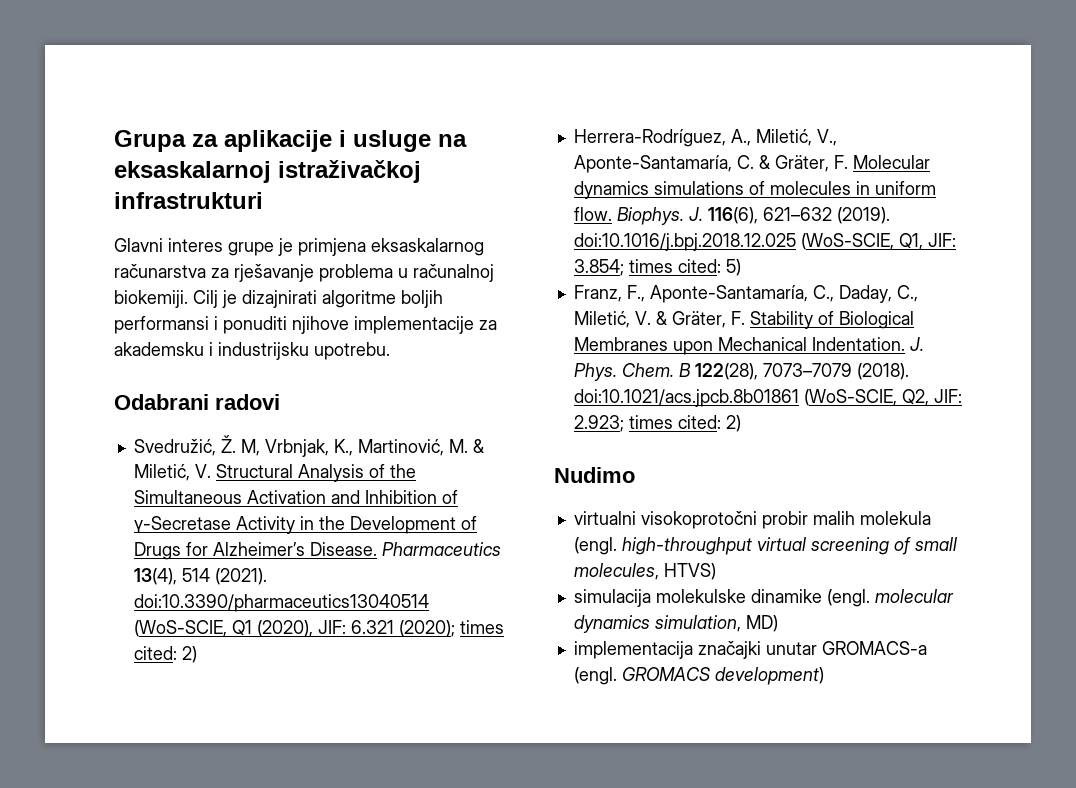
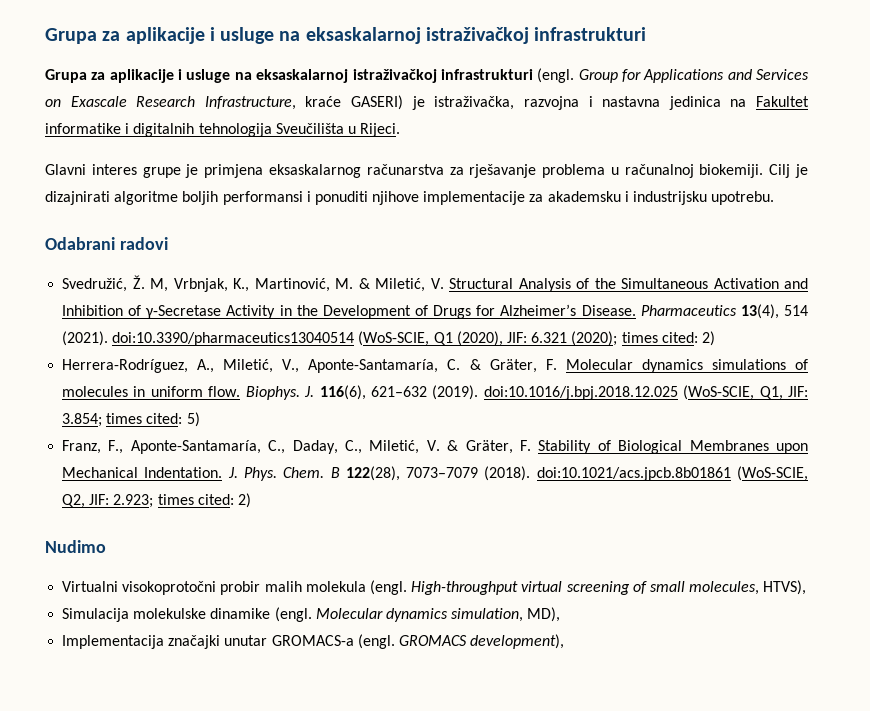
[114,130,467,152] [114,160,421,183] [114,192,263,209] Grupa za aplikacije i usluge na eksaskalarnoj istraživačkoj infrastrukturi -> [45,27,647,44] [45,68,810,83] [45,95,810,110] [45,123,401,137] Grupa za aplikacije i usluge na eksaskalarnoj istraživačkoj infrastrukturi // Grupa za aplikacije i usluge na eksaskalarnoj istraživačkoj infrastrukturi (engl. Group for Applications and Services on Exascale Research Infrastructure, kraće GASERI) je istraživačka, razvojna i nastavna jedinica na Fakultet informatike i digitalnih tehnologija Sveučilišta u Rijeci.
[573,511,636,525] virtualni -> [62,581,119,592] Virtualni
[621,537,752,555] high-throughput -> [411,581,519,595] High-throughput
[663,563,716,580] [573,589,651,607] HTVS) // simulacija -> [763,580,807,595] [62,608,130,622] HTVS), // Simulacija
[874,589,954,603] molecular -> [315,608,383,619] Molecular
[745,615,778,632] [573,641,693,659] MD) // implementacija -> [527,607,561,622] [62,635,165,649] MD), // Implementacija
[714,667,824,685] development) -> [470,634,565,649] development),

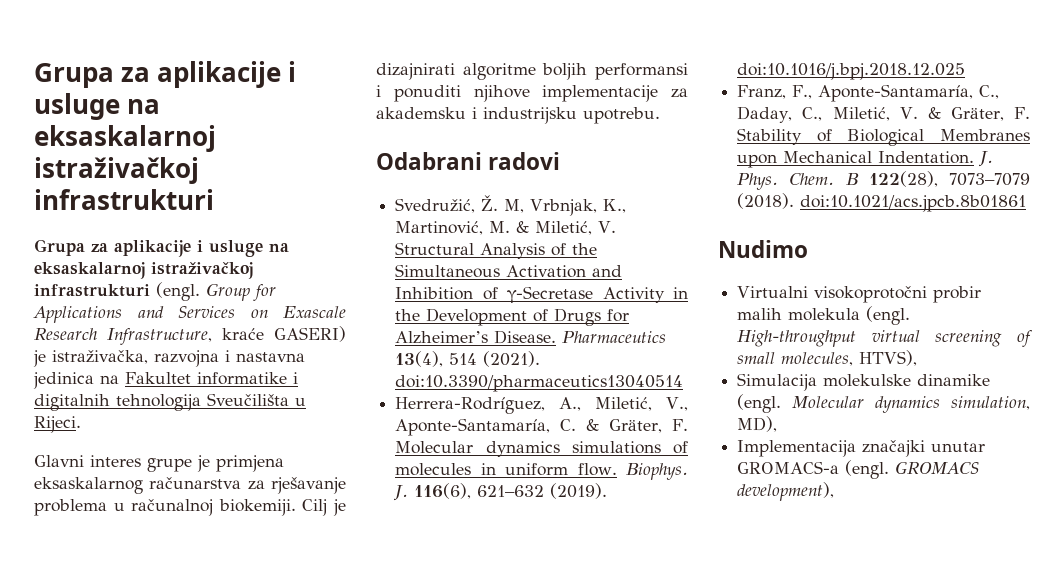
[358,331,715,346] (WoS-SCIE, Q1 (2020), JIF: 6.321 (2020); times cited: 2) -> (684, 383) none
[683,385,809,400] [62,412,200,427] (WoS-SCIE, Q1, JIF: 3.854; times cited: 5) -> (966, 71) none
[737,466,809,481] [62,493,251,508] (WoS-SCIE, Q2, JIF: 2.923; times cited: 2) -> (1027, 203) none

